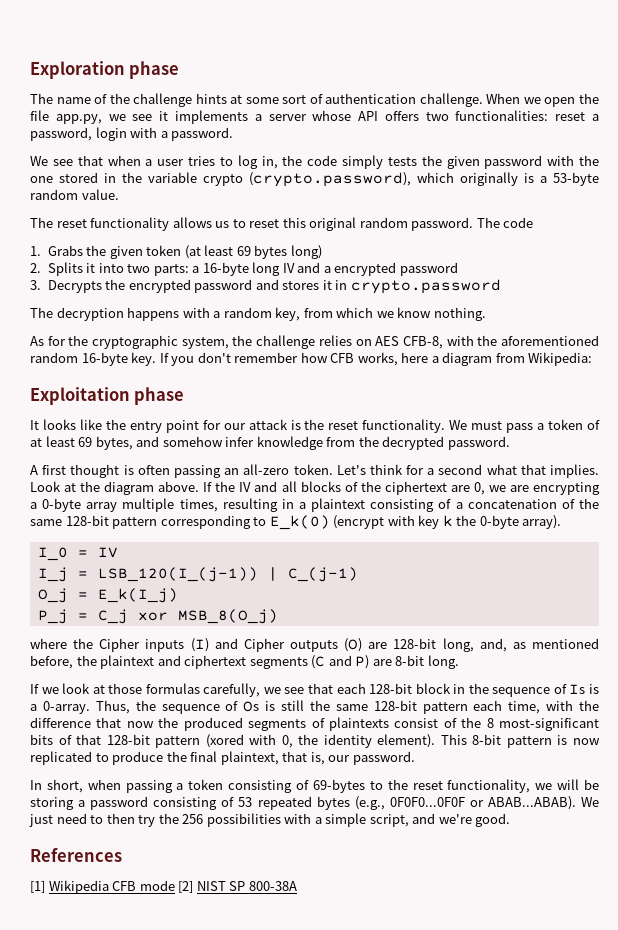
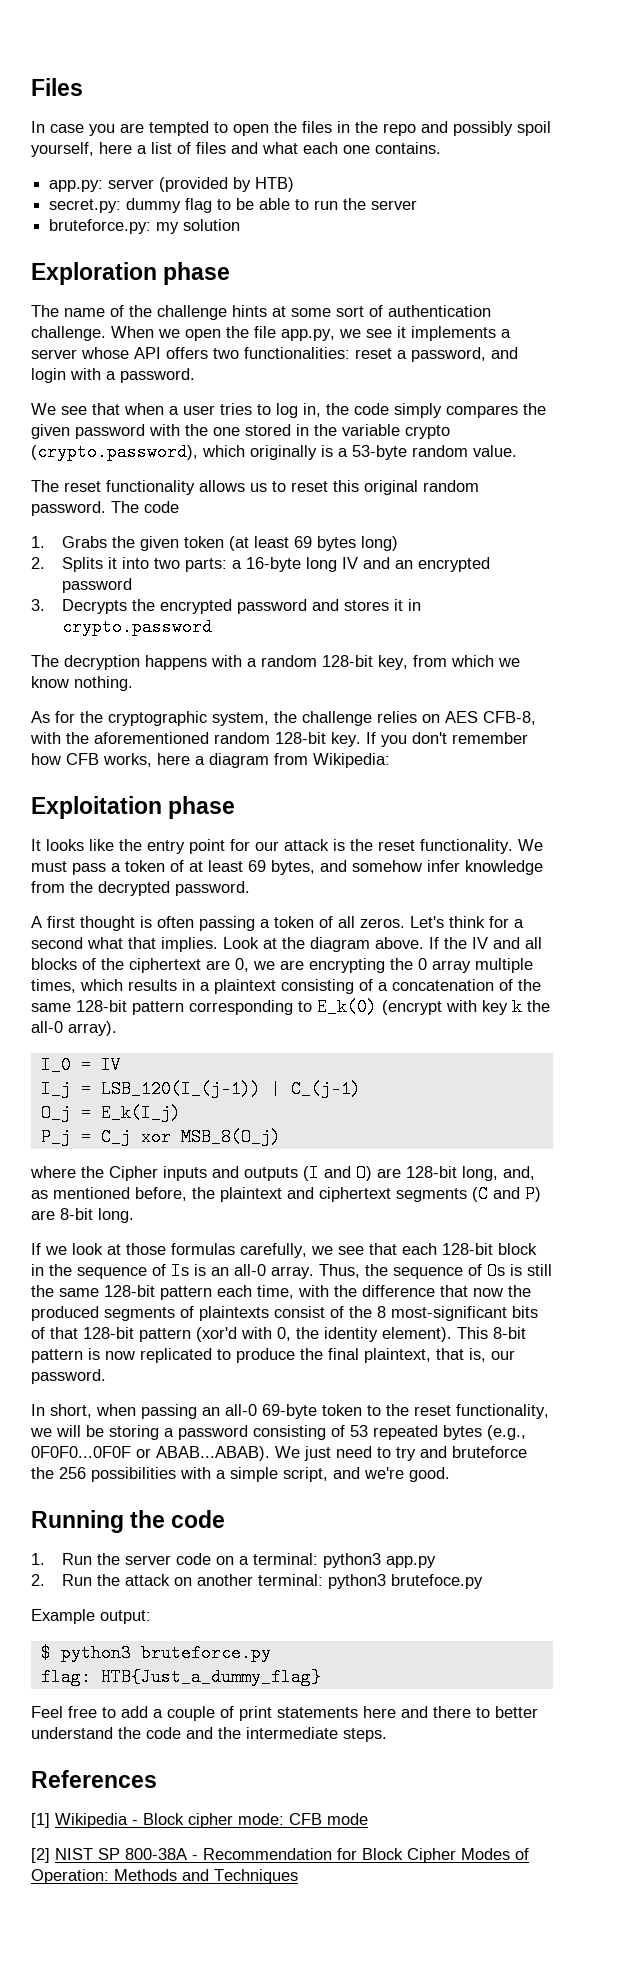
(30, 70) none -> [31,78,83,96] [31,121,551,136] [31,142,441,157] [49,177,295,192] [49,198,418,213] [49,219,241,234] Files // In case you are tempted to open the files in the repo and possibly spoil yourself, here a list of files and what each one contains. // app.py: server (provided by HTB) // secret.py: dummy flag to be able to run the server // bruteforce.py: my solution //
(92, 134) none -> [491,347,518,359] and
[387,157,417,166] tests -> [446,405,518,418] compares
[323,266,331,273] a -> [395,560,414,569] an
(272, 312) none -> [322,655,373,667] 128-bit
[81,352,128,366] 16-byte -> [275,732,326,744] 128-bit
[224,464,333,475] an all-zero token. -> [260,916,405,928] a token of all zeros.
[30,498,82,512] a 0-byte -> [390,958,427,970] the 0
[222,498,278,512] resulting -> [80,979,177,991] which results
[479,515,519,529] 0-byte -> [31,1021,63,1033] all-0
[190,638,363,652] (I) and Cipher outputs (O) -> [212,1164,372,1182] and outputs (I and O)
[30,701,90,714] a 0-array. -> [211,1264,314,1279] an all-0 array.
[205,734,244,748] (xored -> [196,1327,237,1342] (xor'd
[176,779,365,793] a token consisting of 69-bytes -> [202,1404,362,1419] an all-0 69-byte token
[106,813,156,827] then try -> [396,1446,527,1461] try and bruteforce
(511, 820) none -> [31,1510,226,1533] [31,1553,437,1568] [31,1574,484,1589] [31,1609,151,1624] [40,1644,271,1662] [40,1668,321,1686] [31,1706,538,1721] [31,1727,387,1742] // Running the code // 1. Run the server code on a terminal: python3 app.py // 2. Run the attack on another terminal: python3 brutefoce.py // Example output: // $ python3 bruteforce.py // flag: HTB{Just_a_dummy_flag} // Feel free to add a couple of print statements here and there to better understand the code and the intermediate steps.
(109, 887) none -> [132,1813,284,1828] - Block cipher mode:
(175, 885) none -> (368, 1819) //
(297, 886) none -> [192,1848,529,1863] [31,1869,298,1884] - Recommendation for Block Cipher Modes of Operation: Methods and Techniques

